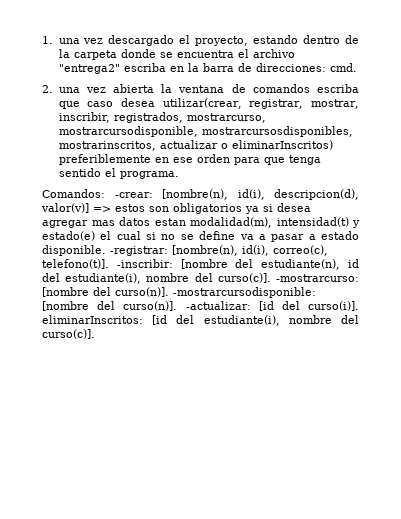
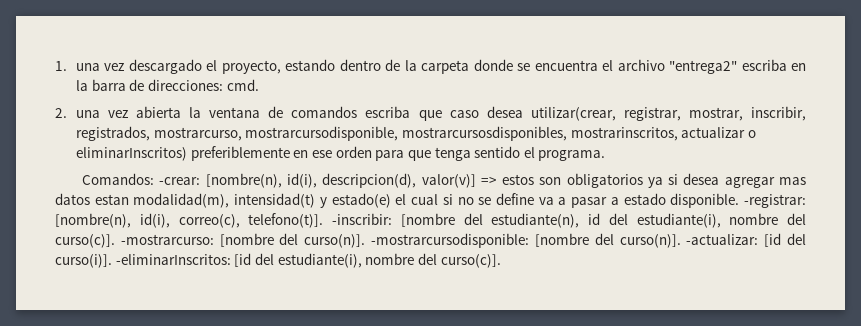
[42,315,143,324] eliminarInscritos: -> [115,254,231,265] -eliminarInscritos:

